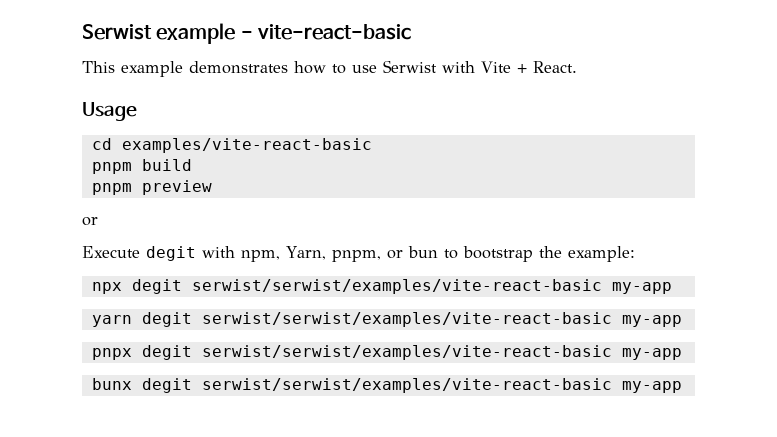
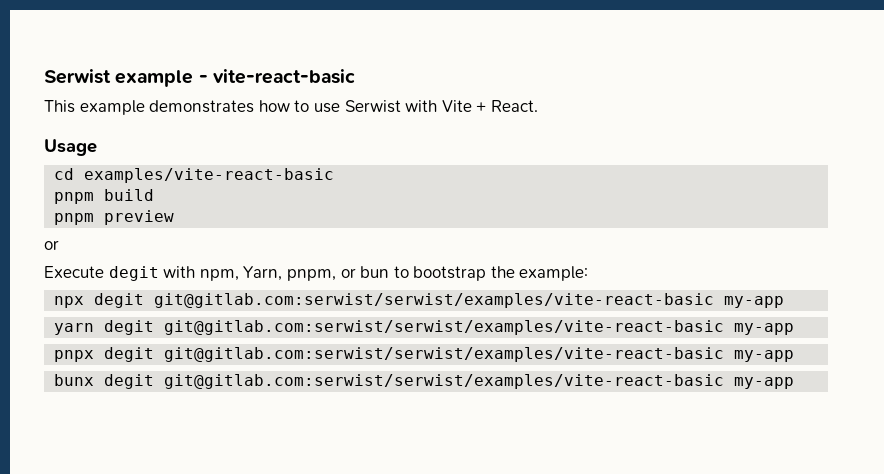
[191,279,602,294] serwist/serwist/examples/vite-react-basic -> [154,293,715,308] git@gitlab.com:serwist/serwist/examples/vite-react-basic
[201,312,612,327] serwist/serwist/examples/vite-react-basic -> [164,320,725,335] git@gitlab.com:serwist/serwist/examples/vite-react-basic
[201,345,612,360] serwist/serwist/examples/vite-react-basic -> [164,347,725,362] git@gitlab.com:serwist/serwist/examples/vite-react-basic
[201,378,612,393] serwist/serwist/examples/vite-react-basic -> [164,374,725,389] git@gitlab.com:serwist/serwist/examples/vite-react-basic

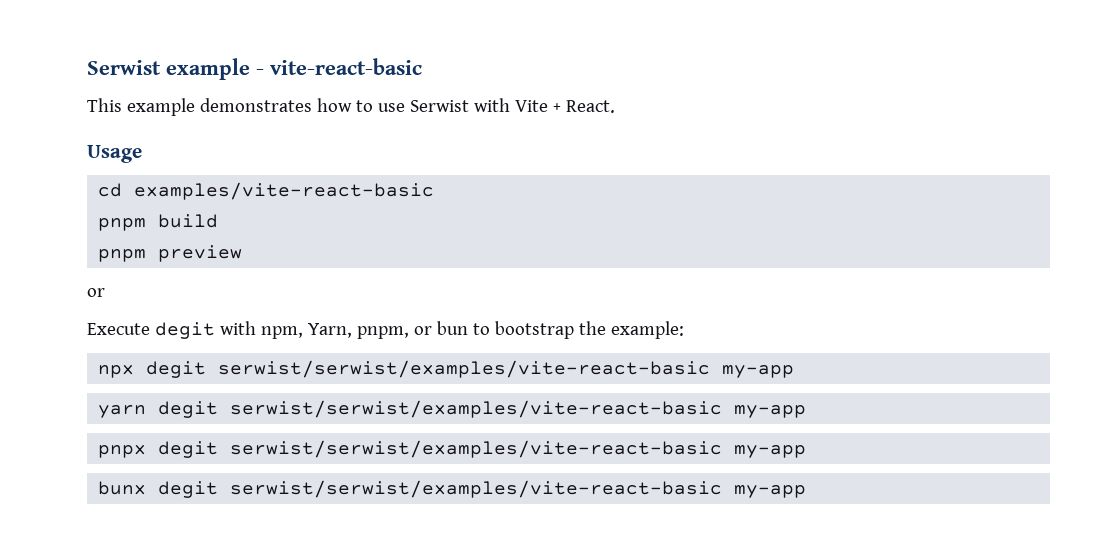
[154,293,715,308] git@gitlab.com:serwist/serwist/examples/vite-react-basic -> [218,360,711,378] serwist/serwist/examples/vite-react-basic
[164,320,725,335] git@gitlab.com:serwist/serwist/examples/vite-react-basic -> [230,400,723,418] serwist/serwist/examples/vite-react-basic
[164,347,725,362] git@gitlab.com:serwist/serwist/examples/vite-react-basic -> [230,440,723,458] serwist/serwist/examples/vite-react-basic
[164,374,725,389] git@gitlab.com:serwist/serwist/examples/vite-react-basic -> [230,480,723,498] serwist/serwist/examples/vite-react-basic

